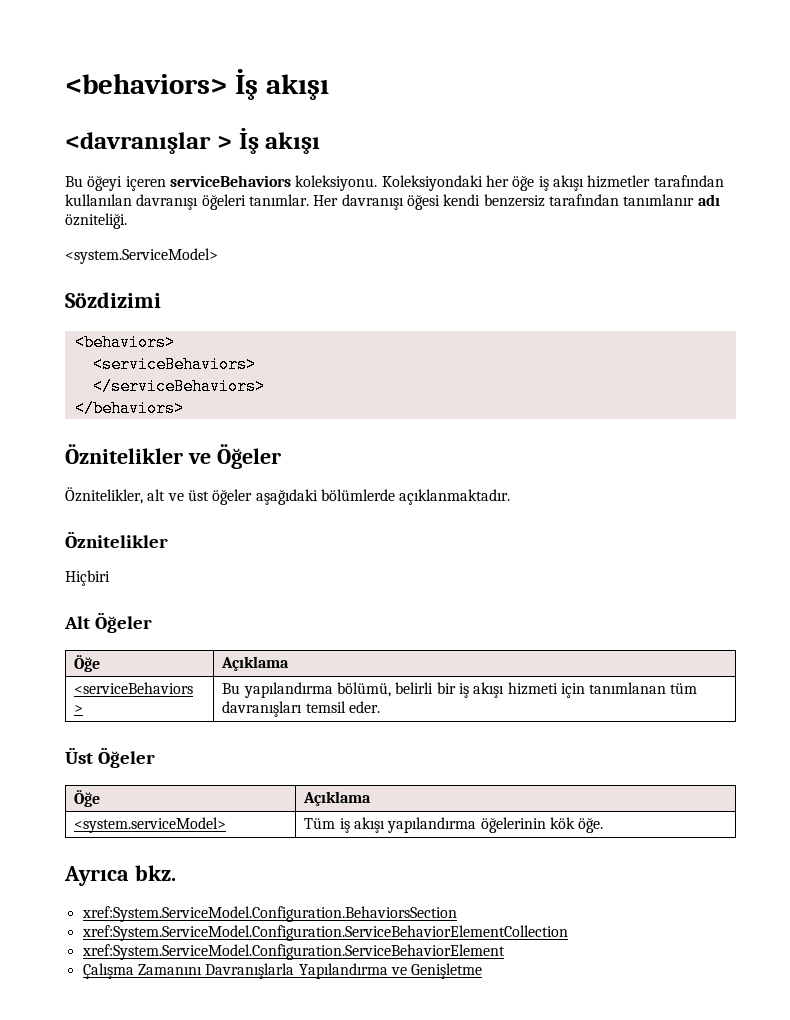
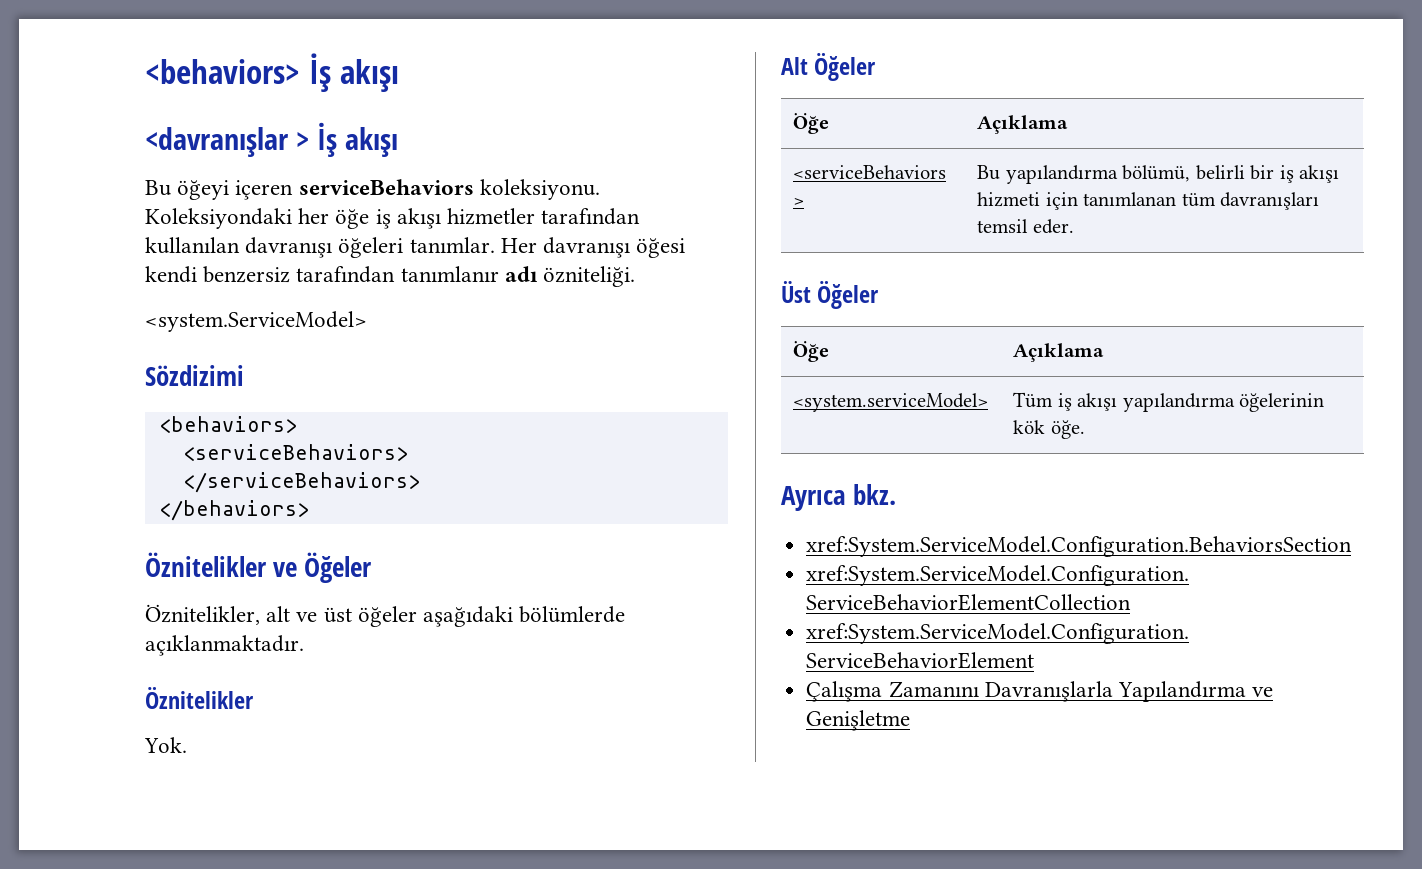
[65,570,110,586] Hiçbiri -> [144,737,187,753] Yok.

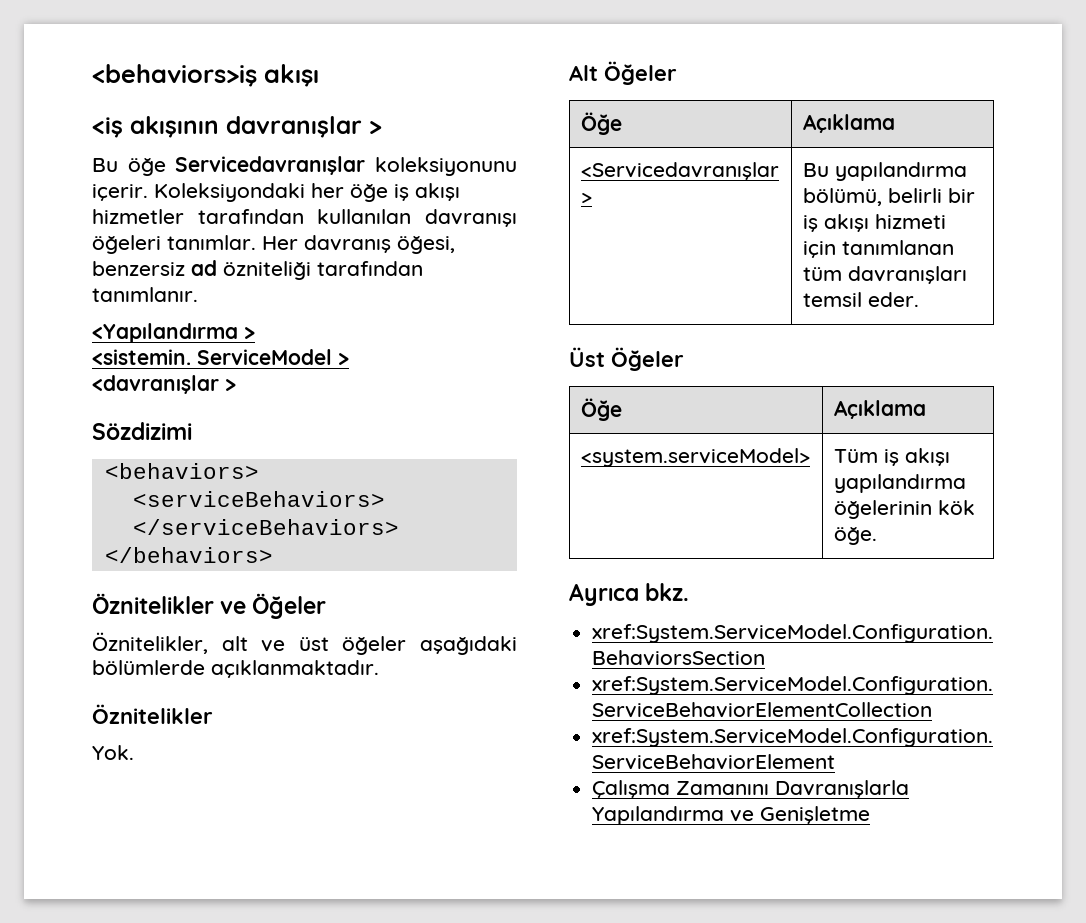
[145,53,399,92] [145,122,398,157] [145,179,600,200] <behaviors> İş akışı // <davranışlar > İş akışı // Bu öğeyi içeren serviceBehaviors koleksiyonu. -> [92,64,319,87] [92,116,382,138] [92,156,517,176] [92,184,148,201] <behaviors>iş akışı // <iş akışının davranışlar > // Bu öğe Servicedavranışlar koleksiyonunu içerir.
[543,237,686,258] [145,266,636,287] [145,311,367,332] davranışı öğesi kendi benzersiz tarafından tanımlanır adı özniteliği. // <system.ServiceModel> -> [304,235,455,254] [92,260,423,280] [92,287,198,302] [92,323,255,343] [92,349,349,365] [92,375,236,394] davranış öğesi, benzersiz ad özniteliği tarafından tanımlanır. // <Yapılandırma > // <sistemin. ServiceModel > // <davranışlar >
[793,165,947,179] <serviceBehaviors -> [580,162,779,180] <Servicedavranışlar

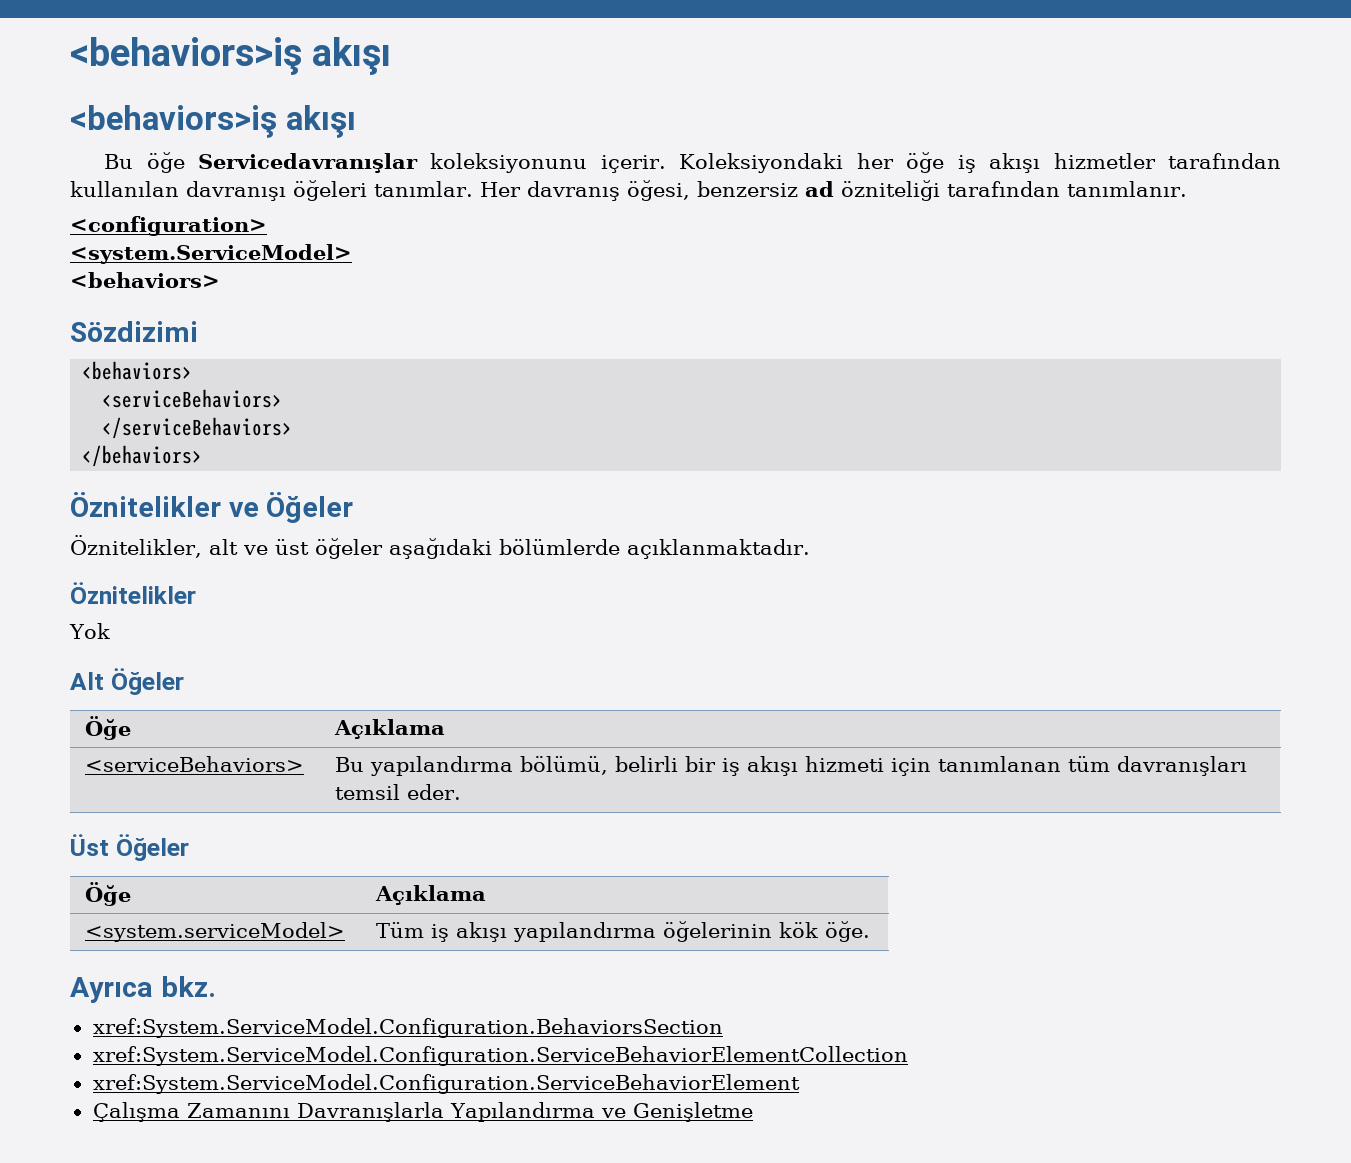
[92,64,319,87] [92,116,382,138] <behaviors>iş akışı // <iş akışının davranışlar > -> [70,37,392,75] [70,105,356,138] <behaviors>iş akışı // <behaviors>iş akışı
[92,323,255,343] [92,349,349,365] [92,375,236,394] <Yapılandırma > // <sistemin. ServiceModel > // <davranışlar > -> [70,216,267,236] [70,244,352,264] [70,272,220,288] <configuration> // <system.ServiceModel> // <behaviors>
[92,745,134,760] Yok. -> [69,623,110,639] Yok
[580,162,779,180] [580,193,592,203] <Servicedavranışlar > -> [85,756,305,772] <serviceBehaviors>

